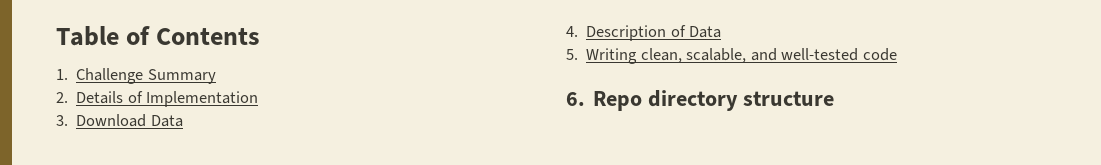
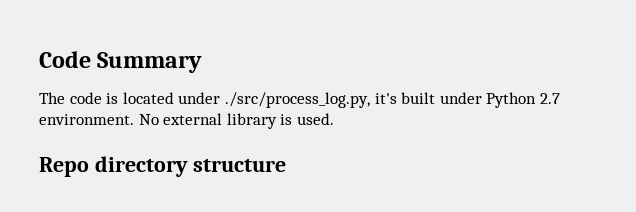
[56,26,261,46] [56,68,216,84] [56,91,259,107] [56,114,183,127] [566,25,722,41] [566,48,897,64] [566,92,585,106] Table of Contents // 1. Challenge Summary // 2. Details of Implementation // 3. Download Data // 4. Description of Data // 5. Writing clean, scalable, and well-tested code // 6. -> [39,51,203,73] [39,92,560,108] [39,113,334,129] Code Summary // The code is located under ./src/process_log.py, it's built under Python 2.7 environment. No external library is used. //

